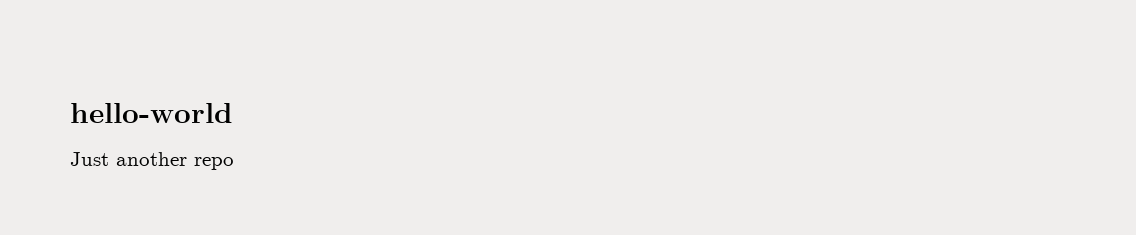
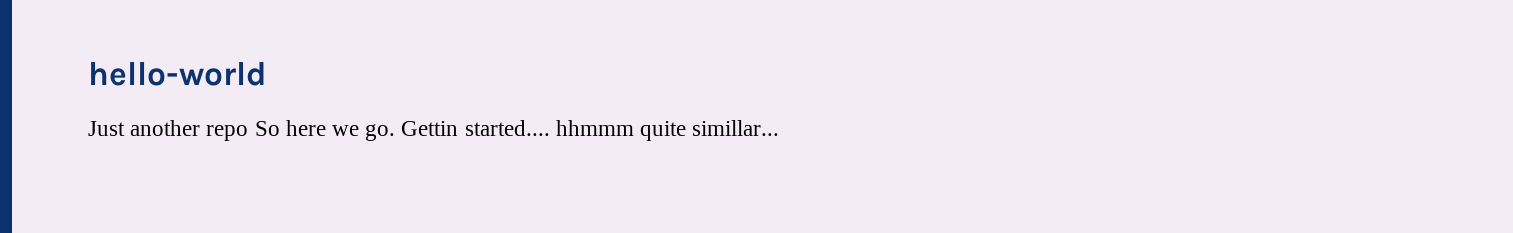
(234, 163) none -> [254,120,780,141] So here we go. Gettin started.... hhmmm quite simillar...

